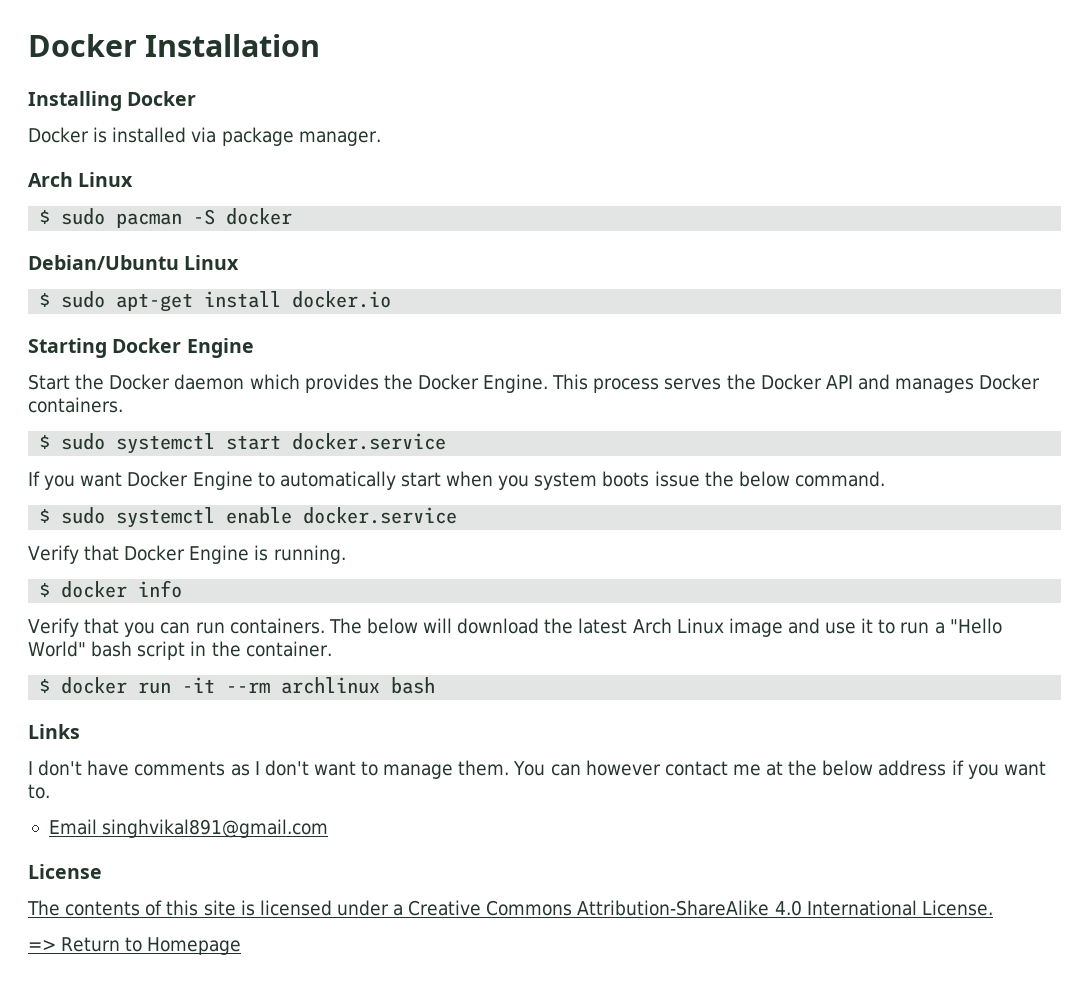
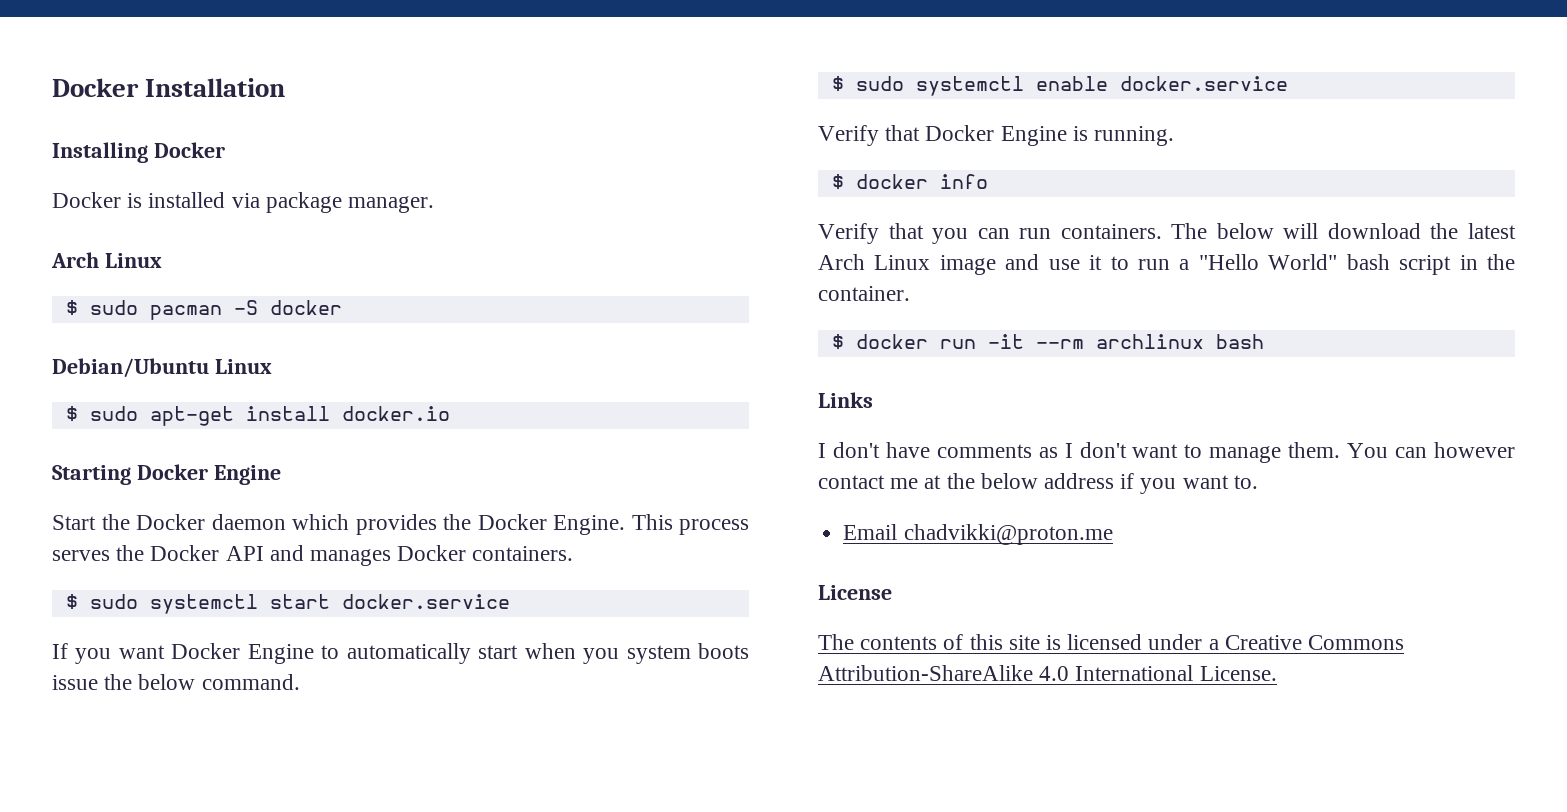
[102,819,329,838] singhvikal891@gmail.com -> [903,524,1113,545] chadvikki@proton.me
[28,937,242,955] // => Return to Homepage -> (1277, 673) none

